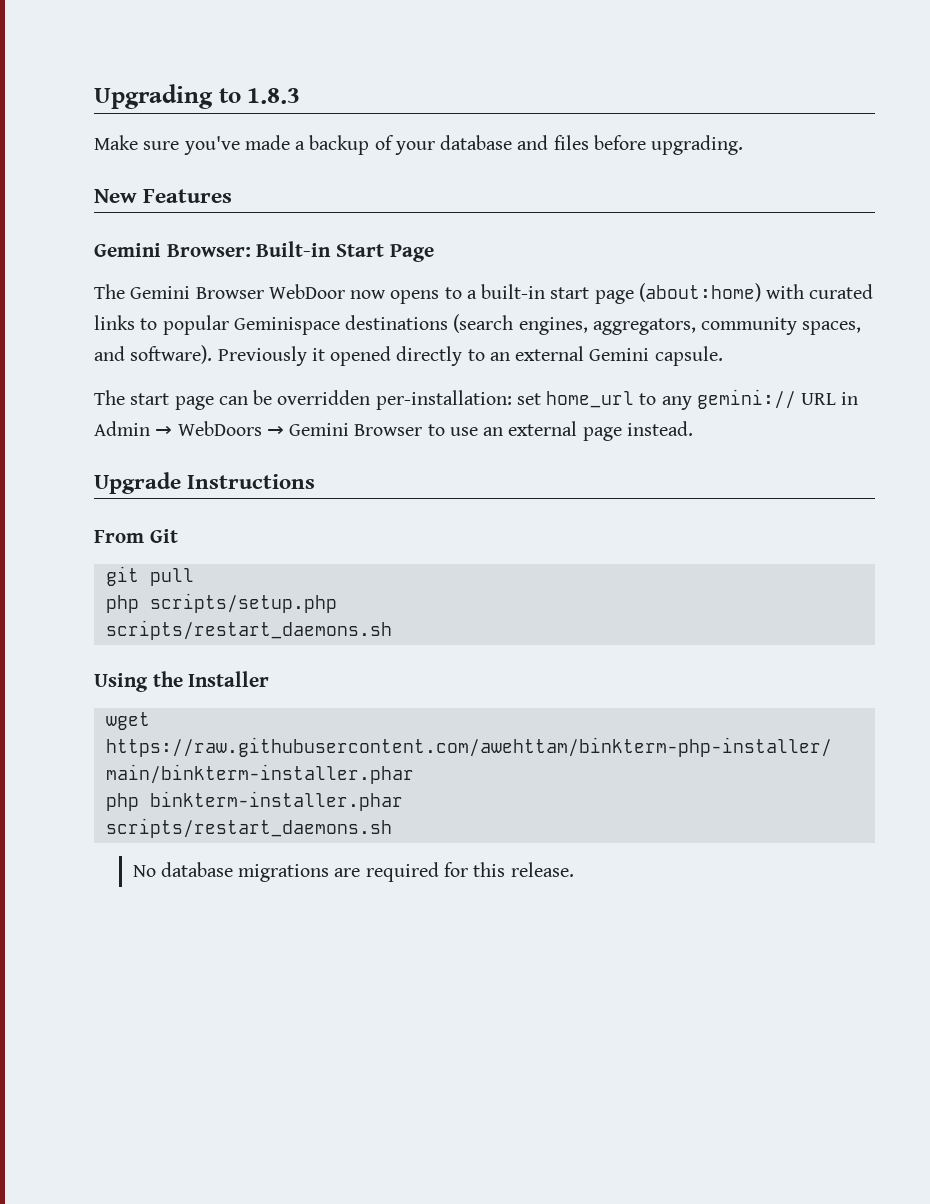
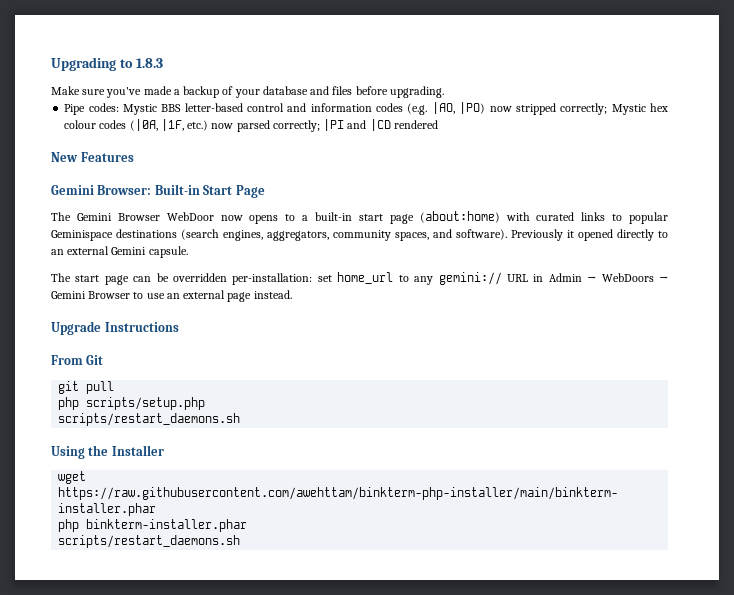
(744, 145) none -> [64,102,668,115] [64,119,438,132] // Pipe codes: Mystic BBS letter-based control and information codes (e.g. |AO, |PO) now stripped correctly; Mystic hex colour codes (|0A, |1F, etc.) now parsed correctly; |PI and |CD rendered
[132,862,574,882] // No database migrations are required for this release. -> (241, 541) none

